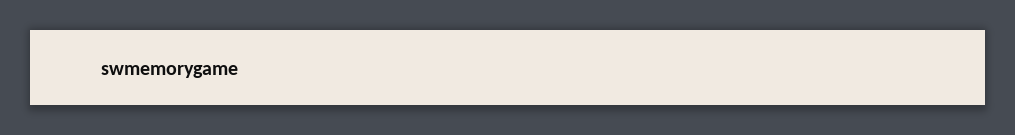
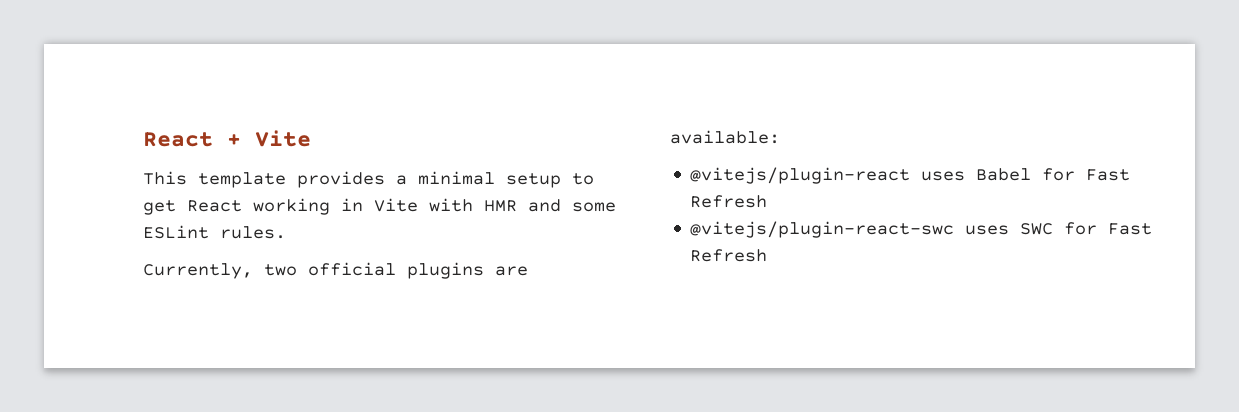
[101,65,238,78] swmemorygame -> [143,130,311,147] [143,171,594,188] [143,198,616,215] [143,225,286,239] [143,262,528,279] [670,130,780,144] [690,167,1131,184] [690,195,768,208] [690,221,1153,238] [690,249,768,262] React + Vite // This template provides a minimal setup to get React working in Vite with HMR and some ESLint rules. // Currently, two official plugins are available: // @vitejs/plugin-react uses Babel for Fast Refresh // @vitejs/plugin-react-swc uses SWC for Fast Refresh

